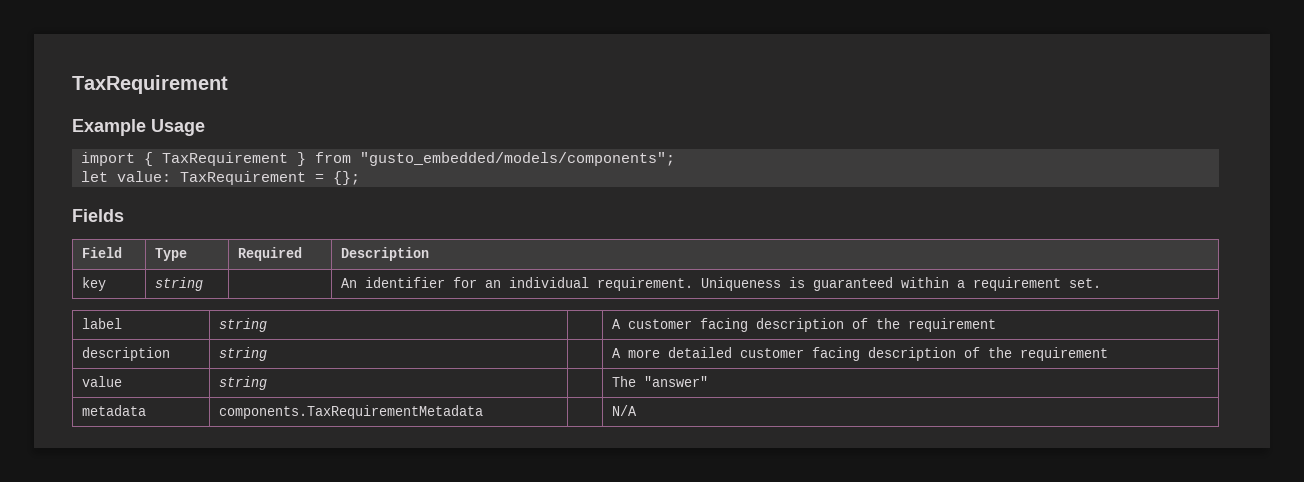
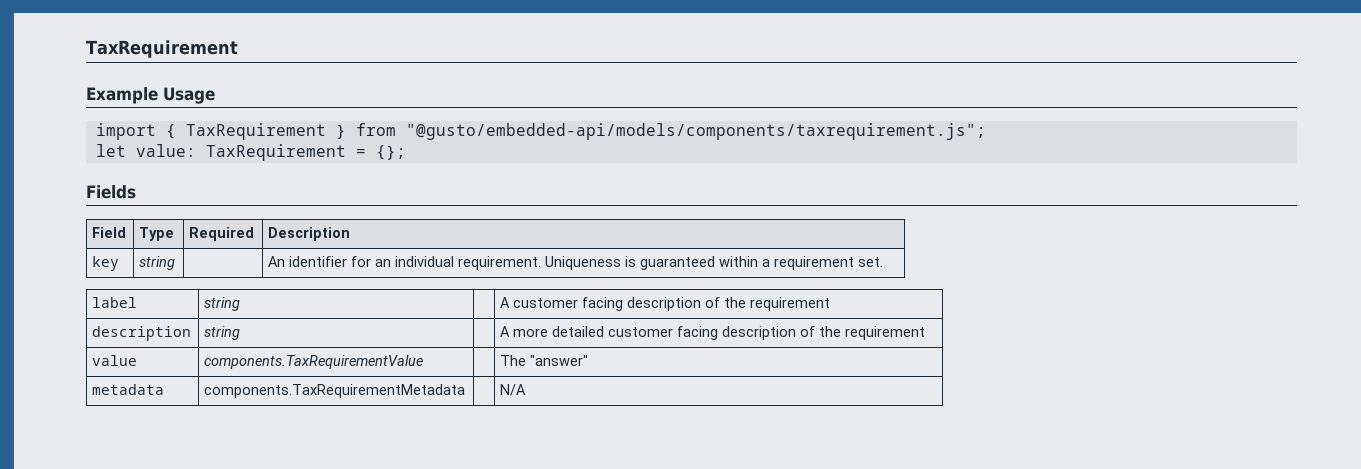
[360,152,675,166] "gusto_embedded/models/components"; -> [405,123,986,140] "@gusto/embedded-api/models/components/taxrequirement.js";
[219,376,268,390] string -> [204,355,424,369] components.TaxRequirementValue

